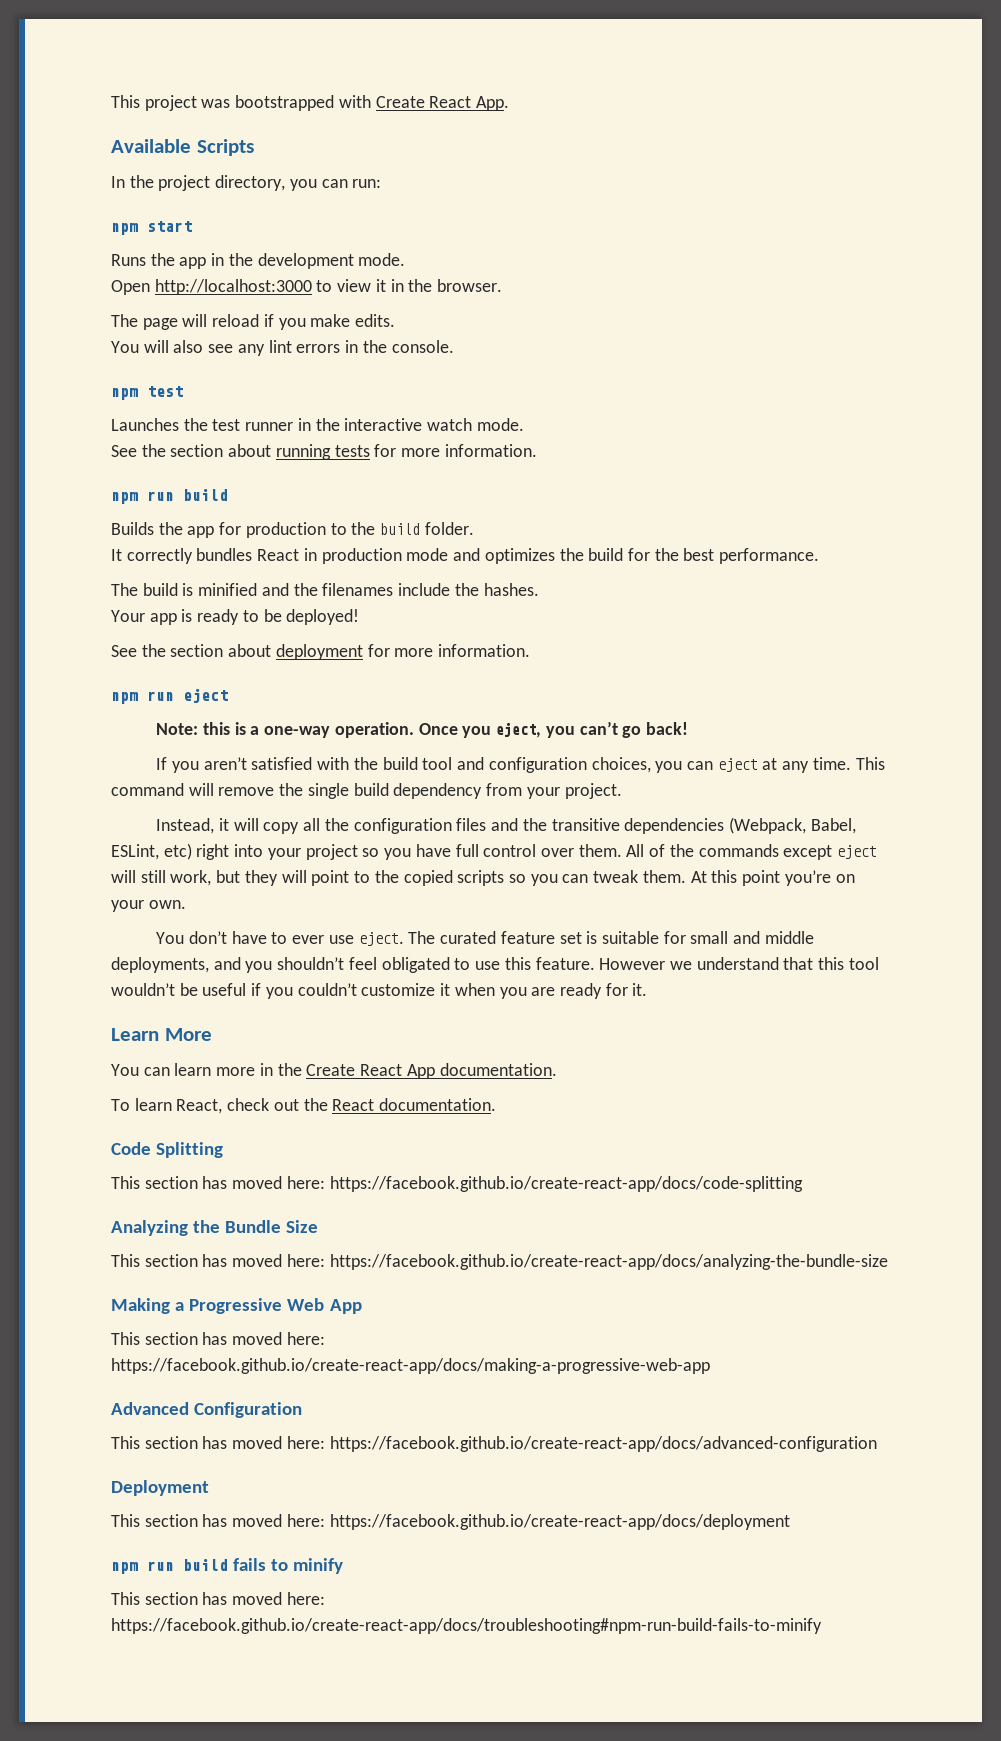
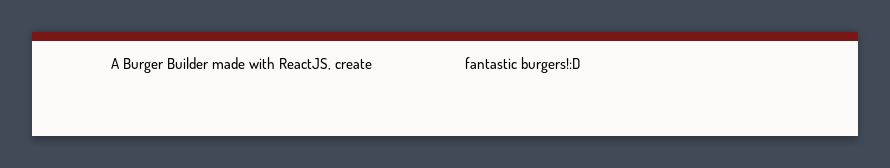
[111,95,510,111] [111,139,254,156] [111,175,382,191] [111,221,192,235] [111,253,406,269] [111,279,503,295] [111,314,396,330] [111,340,454,356] [111,386,183,400] [111,418,524,431] [111,444,537,460] [111,489,228,504] [111,522,474,538] [111,548,820,564] [111,583,539,596] [111,609,360,625] [111,644,531,660] [111,688,228,704] [156,721,688,738] [156,757,885,773] [111,783,622,799] [156,817,856,834] [111,843,878,860] [111,870,855,886] [111,900,186,912] [156,931,814,946] [111,957,879,973] [111,983,648,999] [111,1028,212,1041] [111,1063,557,1079] [111,1098,497,1114] [111,1142,224,1158] [111,1176,803,1192] [111,1220,319,1236] [111,1254,888,1270] [111,1298,362,1314] [111,1332,325,1345] [111,1358,710,1374] [111,1402,303,1418] [111,1436,877,1452] [111,1480,209,1496] [111,1514,790,1530] [111,1558,344,1574] [111,1592,325,1605] [111,1618,822,1634] This project was bootstrapped with Create React App. // Available Scripts // In the project directory, you can run: // npm start // Runs the app in the development mode. // Open http://localhost:3000 to view it in the browser. // The page will reload if you make edits. // You will also see any lint errors in the console. // npm test // Launches the test runner in the interactive watch mode. // See the section about running tests for more information. // npm run build // Builds the app for production to the build folder. // It correctly bundles React in production mode and optimizes the build for the best performance. // The build is minified and the filenames include the hashes. // Your app is ready to be deployed! // See the section about deployment for more information. // npm run eject // Note: this is a one-way operation. Once you eject, you can’t go back! // If you aren’t satisfied with the build tool and configuration choices, you can eject at any time. This command will remove the single build dependency from your project. // Instead, it will copy all the configuration files and the transitive dependencies (Webpack, Babel, ESLint, etc) right into your project so you have full control over them. All of the commands except eject will still work, but they will point to the copied scripts so you can tweak them. At this point you’re on your own. // You don’t have to ever use eject. The curated feature set is suitable for small and middle deployments, and you shouldn’t feel obligated to use this feature. However we understand that this tool wouldn’t be useful if you couldn’t customize it when you are ready for it. // Learn More // You can learn more in the Create React App documentation. // To learn React, check out the React documentation. // Code Splitting // This section has moved here: https://facebook.github.io/create-react-app/docs/code-splitting // Analyzing the Bundle Size // This section has moved here: https://facebook.github.io/create-react-app/docs/analyzing-the-bundle-size // Making a Progressive Web App // This section has moved here: https://facebook.github.io/create-react-app/docs/making-a-progressive-web-app // Advanced Configuration // This section has moved here: https://facebook.github.io/create-react-app/docs/advanced-configuration // Deployment // This section has moved here: https://facebook.github.io/create-react-app/docs/deployment // npm run build fails to minify // This section has moved here: https://facebook.github.io/create-react-app/docs/troubleshooting#npm-run-build-fails-to-minify -> [111,57,581,73] A Burger Builder made with ReactJS, create fantastic burgers!:D

